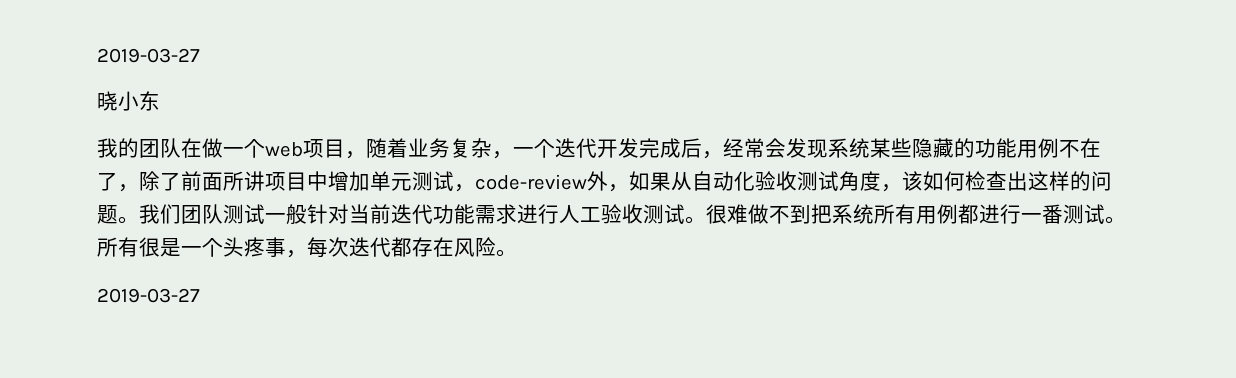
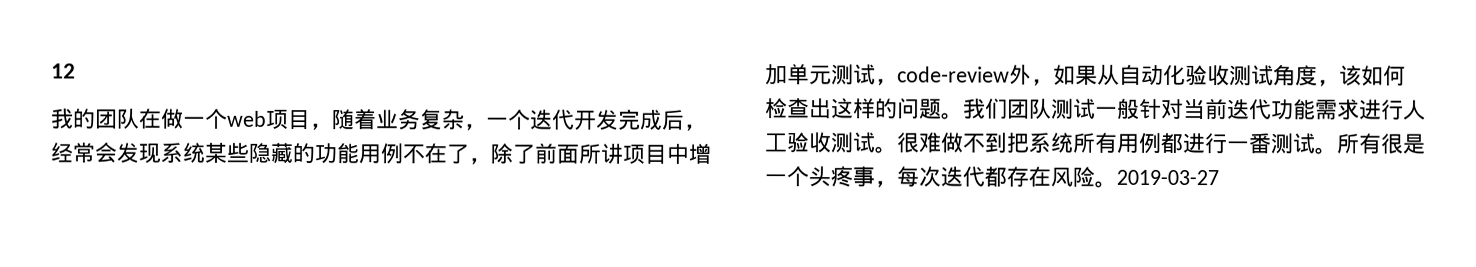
[97,48,200,63] [97,91,160,111] 2019-03-27 // 晓小东 -> [51,63,76,79] 12
(517, 253) // -> (1117, 184) none

